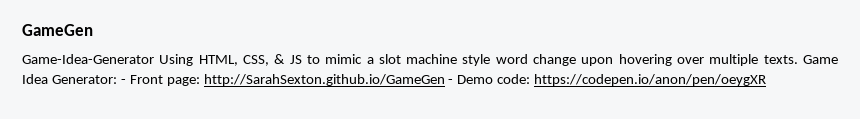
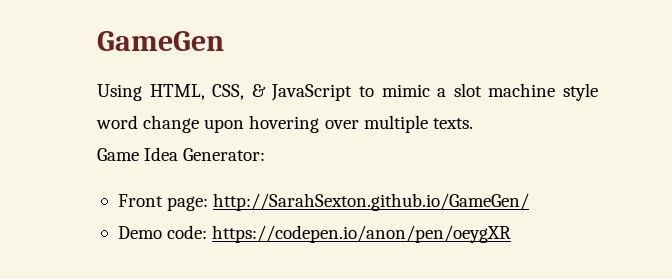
[22,54,154,64] Game-Idea-Generator -> (224, 41) none
[289,55,302,64] JS -> [271,84,353,101] JavaScript
(798, 59) none -> (473, 123) //
[120,79,126,84] - -> (266, 154) //
[203,74,454,86] http://SarahSexton.github.io/GameGen - -> [213,193,530,211] http://SarahSexton.github.io/GameGen/ //

